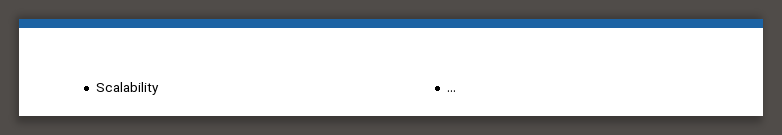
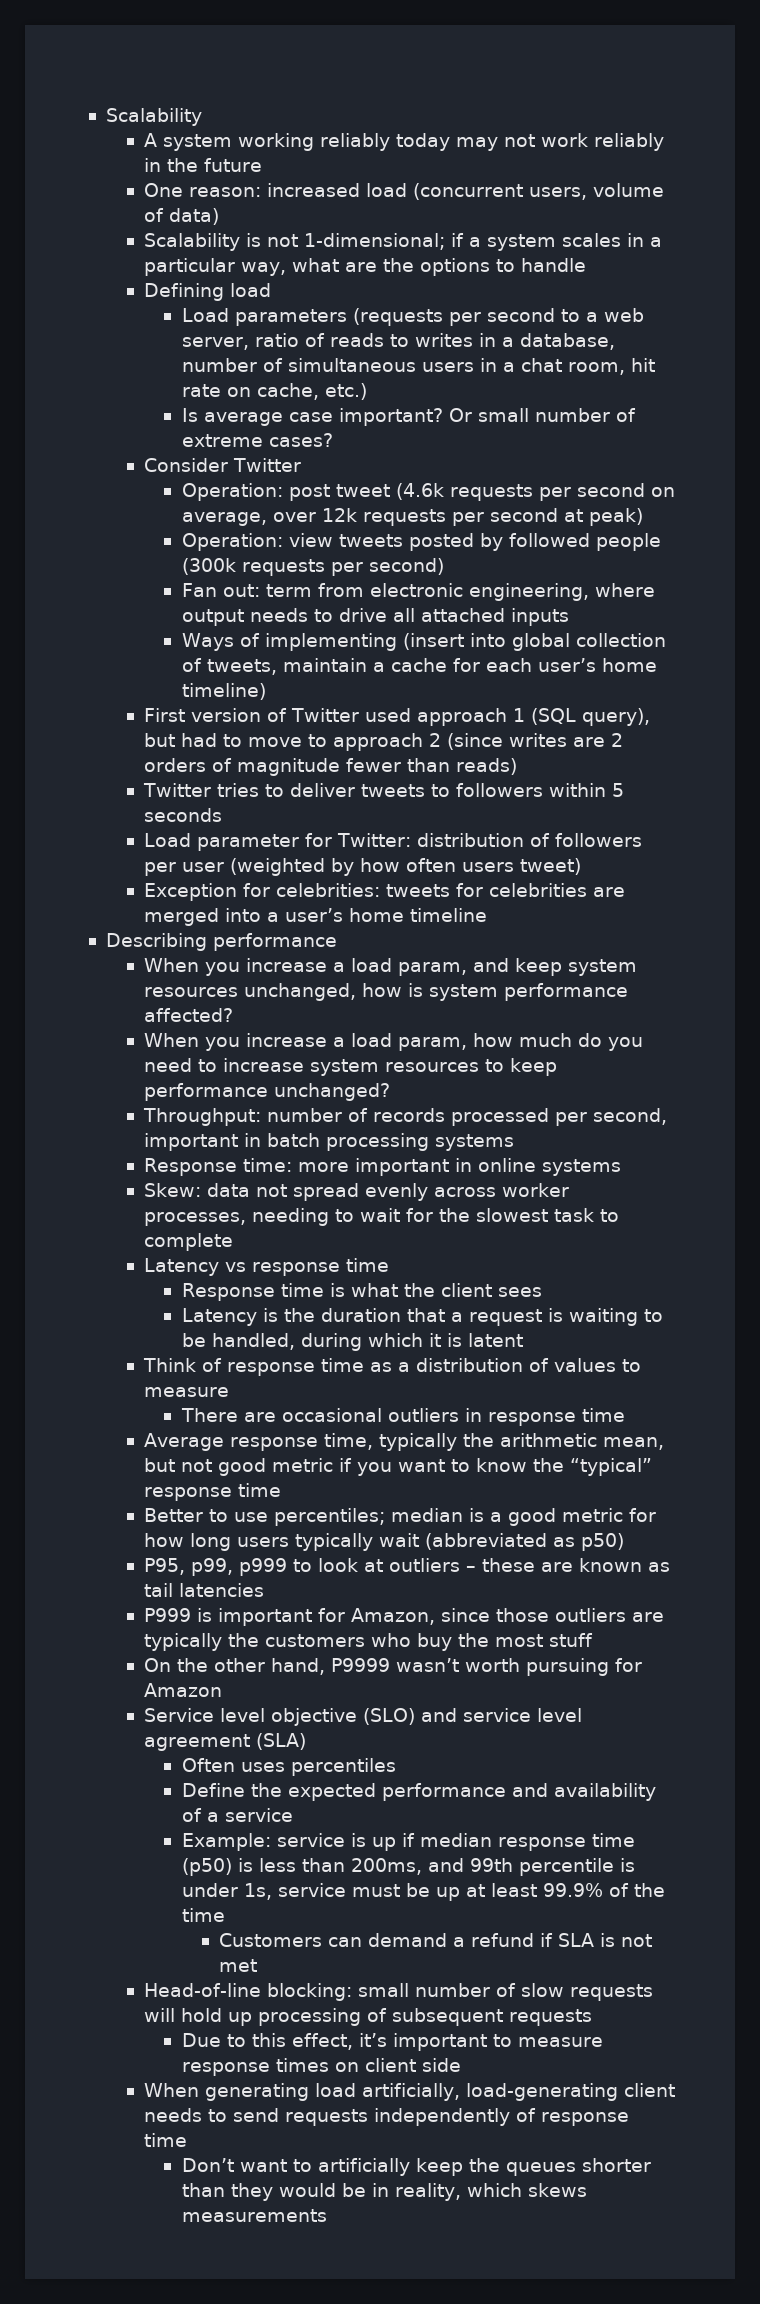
[447,90,457,92] … -> [143,133,664,151] [143,158,262,172] [143,183,664,200] [143,208,219,225] [143,233,662,251] [143,258,586,276] [143,283,271,301] [181,308,644,326] [181,333,615,350] [181,358,655,375] [181,383,367,400] [181,408,636,426] [181,433,333,447] [143,458,301,472] [181,483,675,501] [181,508,643,526] [181,533,661,551] [181,558,444,576] [181,583,655,601] [181,608,569,626] [181,633,666,651] [181,658,657,675] [181,683,266,700] [143,708,650,726] [143,733,623,751] [143,758,517,776] [142,783,624,797] [143,808,222,822] [143,833,642,851] [143,858,581,876] [143,883,625,901] [143,908,487,926] [105,933,337,951] [143,958,637,976] [143,983,628,1001] [143,1008,233,1022] [143,1033,643,1051] [143,1058,557,1076] [143,1083,390,1101] [142,1108,667,1126] [143,1133,514,1151] [143,1158,621,1176] [143,1183,569,1201] [143,1208,619,1226] [143,1233,233,1251] [143,1258,389,1276] [181,1283,542,1301] [181,1308,663,1326] [181,1333,523,1351] [142,1358,641,1376] [143,1387,229,1397] [180,1408,625,1426] [143,1433,664,1451] [143,1458,652,1476] [143,1483,281,1501] [143,1508,656,1526] [143,1533,624,1551] [143,1558,670,1576] [143,1583,264,1597] [143,1608,664,1626] [143,1633,593,1651] [143,1658,642,1676] [143,1683,222,1697] [143,1708,582,1726] [143,1733,306,1751] [181,1758,396,1776] [181,1783,656,1801] [181,1808,293,1822] [181,1833,635,1851] [181,1858,635,1876] [181,1883,665,1901] [181,1908,225,1922] [219,1933,653,1947] [219,1959,258,1972] [143,1983,653,2001] [143,2008,592,2026] [181,2033,603,2051] [181,2058,461,2076] [143,2083,675,2101] [143,2108,629,2126] [143,2133,187,2147] [181,2158,651,2176] [181,2183,587,2201] [181,2209,327,2222] A system working reliably today may not work reliably in the future // One reason: increased load (concurrent users, volume of data) // Scalability is not 1-dimensional; if a system scales in a particular way, what are the options to handle // Defining load // Load parameters (requests per second to a web server, ratio of reads to writes in a database, number of simultaneous users in a chat room, hit rate on cache, etc.) // Is average case important? Or small number of extreme cases? // Consider Twitter // Operation: post tweet (4.6k requests per second on average, over 12k requests per second at peak) // Operation: view tweets posted by followed people (300k requests per second) // Fan out: term from electronic engineering, where output needs to drive all attached inputs // Ways of implementing (insert into global collection of tweets, maintain a cache for each user’s home timeline) // First version of Twitter used approach 1 (SQL query), but had to move to approach 2 (since writes are 2 orders of magnitude fewer than reads) // Twitter tries to deliver tweets to followers within 5 seconds // Load parameter for Twitter: distribution of followers per user (weighted by how often users tweet) // Exception for celebrities: tweets for celebrities are merged into a user’s home timeline // Describing performance // When you increase a load param, and keep system resources unchanged, how is system performance affected? // When you increase a load param, how much do you need to increase system resources to keep performance unchanged? // Throughput: number of records processed per second, important in batch processing systems // Response time: more important in online systems // Skew: data not spread evenly across worker processes, needing to wait for the slowest task to complete // Latency vs response time // Response time is what the client sees // Latency is the duration that a request is waiting to be handled, during which it is latent // Think of response time as a distribution of values to measure // There are occasional outliers in response time // Average response time, typically the arithmetic mean, but not good metric if you want to know the “typical” response time // Better to use percentiles; median is a good metric for how long users typically wait (abbreviated as p50) // P95, p99, p999 to look at outliers – these are known as tail latencies // P999 is important for Amazon, since those outliers are typically the customers who buy the most stuff // On the other hand, P9999 wasn’t worth pursuing for Amazon // Service level objective (SLO) and service level agreement (SLA) // Often uses percentiles // Define the expected performance and availability of a service // Example: service is up if median response time (p50) is less than 200ms, and 99th percentile is under 1s, service must be up at least 99.9% of the time // Customers can demand a refund if SLA is not met // Head-of-line blocking: small number of slow requests will hold up processing of subsequent requests // Due to this effect, it’s important to measure response times on client side // When generating load artificially, load-generating client needs to send requests independently of response time // Don’t want to artificially keep the queues shorter than they would be in reality, which skews measurements

